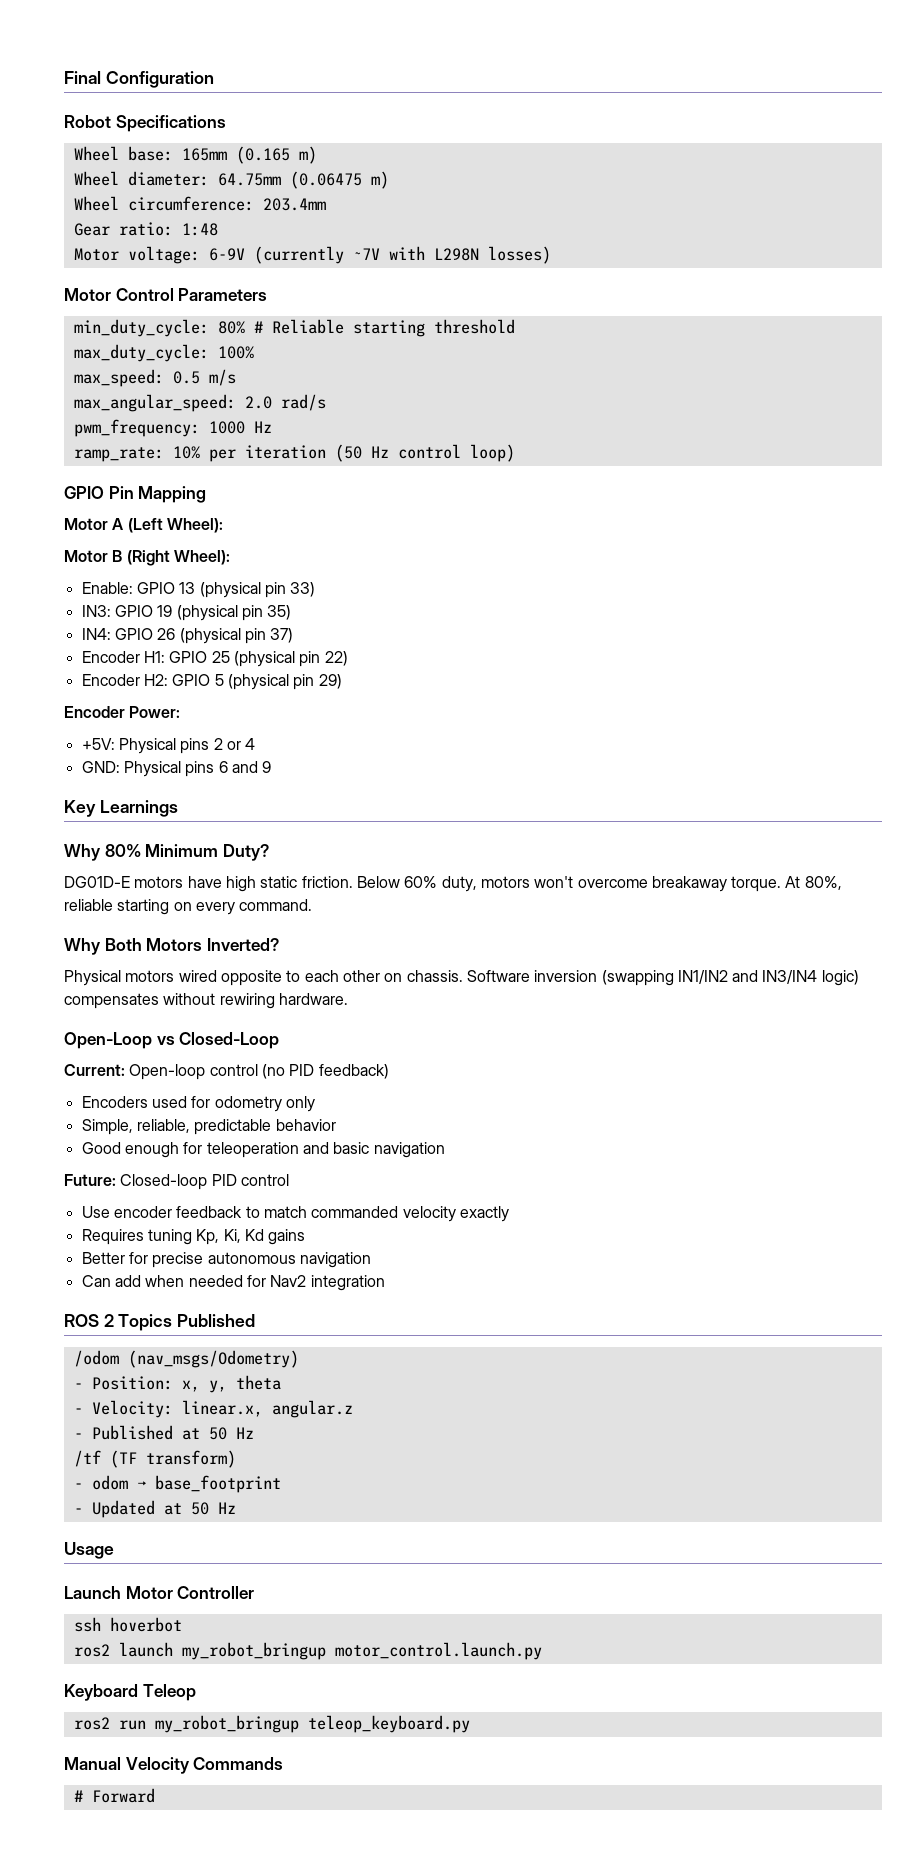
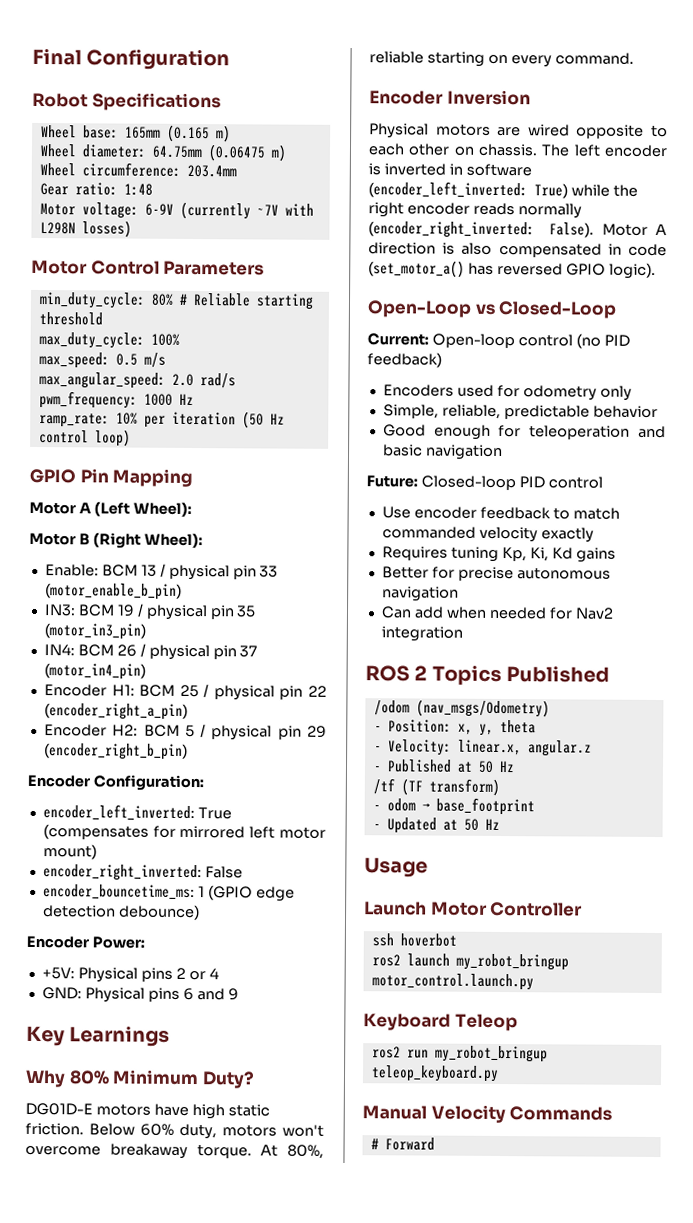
[136,582,316,598] [81,605,292,621] [81,628,294,644] [81,651,348,667] [81,674,342,690] GPIO 13 (physical pin 33) // IN3: GPIO 19 (physical pin 35) // IN4: GPIO 26 (physical pin 37) // Encoder H1: GPIO 25 (physical pin 22) // Encoder H2: GPIO 5 (physical pin 29) -> [101,563,279,581] [44,583,182,600] [43,603,257,621] [43,623,146,640] [43,643,258,661] [43,663,146,680] [43,684,327,701] [43,703,188,720] [43,724,327,741] [43,743,188,760] [27,774,204,792] [42,804,232,822] [42,824,326,840] [42,844,97,860] [42,864,243,882] [42,884,295,902] [42,904,200,921] BCM 13 / physical pin 33 (motor_enable_b_pin) // IN3: BCM 19 / physical pin 35 (motor_in3_pin) // IN4: BCM 26 / physical pin 37 (motor_in4_pin) // Encoder H1: BCM 25 / physical pin 22 (encoder_right_a_pin) // Encoder H2: BCM 5 / physical pin 29 (encoder_right_b_pin) // Encoder Configuration: // encoder_left_inverted: True (compensates for mirrored left motor mount) // encoder_right_inverted: False // encoder_bouncetime_ms: 1 (GPIO edge detection debounce)
[64,938,279,955] Why Both Motors Inverted? -> [369,89,531,106] Encoder Inversion
(175, 976) none -> [497,126,522,137] are
[466,970,859,986] [64,993,348,1009] Software inversion (swapping IN1/IN2 and IN3/IN4 logic) compensates without rewiring hardware. -> [541,144,668,158] [368,163,532,177] [368,181,638,199] [368,202,582,219] [368,221,667,239] [368,242,667,258] [368,260,656,279] The left encoder is inverted in software (encoder_left_inverted: True) while the right encoder reads normally (encoder_right_inverted: False). Motor A direction is also compensated in code (set_motor_a() has reversed GPIO logic).

